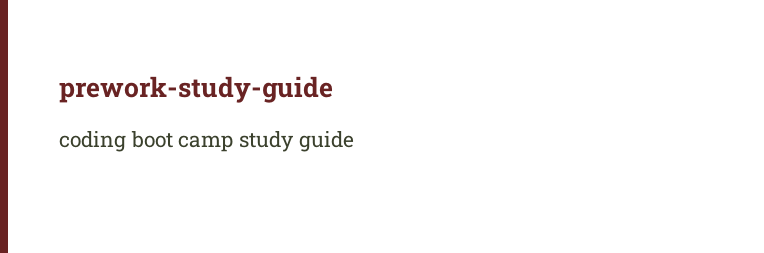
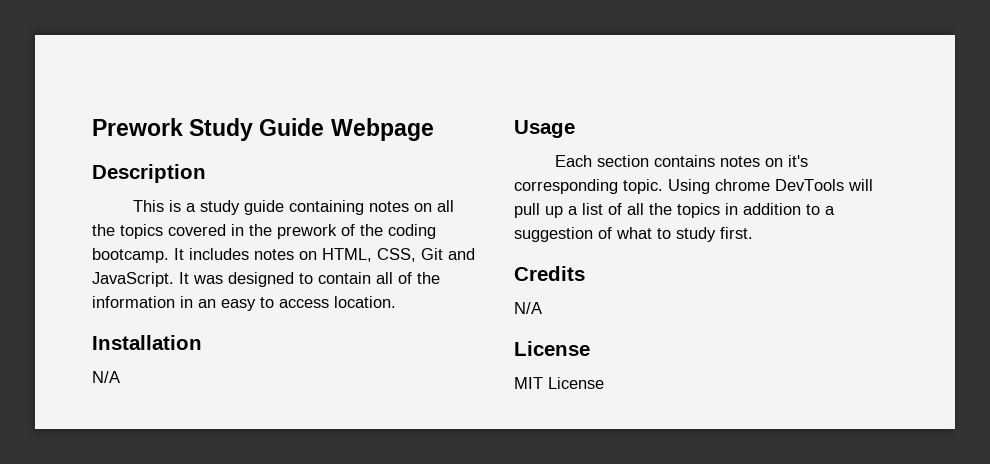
[59,76,333,103] [59,131,354,152] prework-study-guide // coding boot camp study guide -> [92,118,434,141] [92,164,206,183] [132,200,454,215] [92,224,436,239] [92,248,475,263] [92,272,440,287] [92,296,396,311] [92,335,202,350] [92,371,120,383] [514,120,575,138] [554,155,808,167] [514,179,873,194] [514,203,835,218] [514,227,753,242] [514,266,585,281] [514,302,542,314] [514,341,590,356] [514,377,604,389] Prework Study Guide Webpage // Description // This is a study guide containing notes on all the topics covered in the prework of the coding bootcamp. It includes notes on HTML, CSS, Git and JavaScript. It was designed to contain all of the information in an easy to access location. // Installation // N/A // Usage // Each section contains notes on it's corresponding topic. Using chrome DevTools will pull up a list of all the topics in addition to a suggestion of what to study first. // Credits // N/A // License // MIT License

